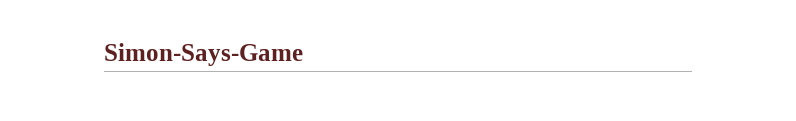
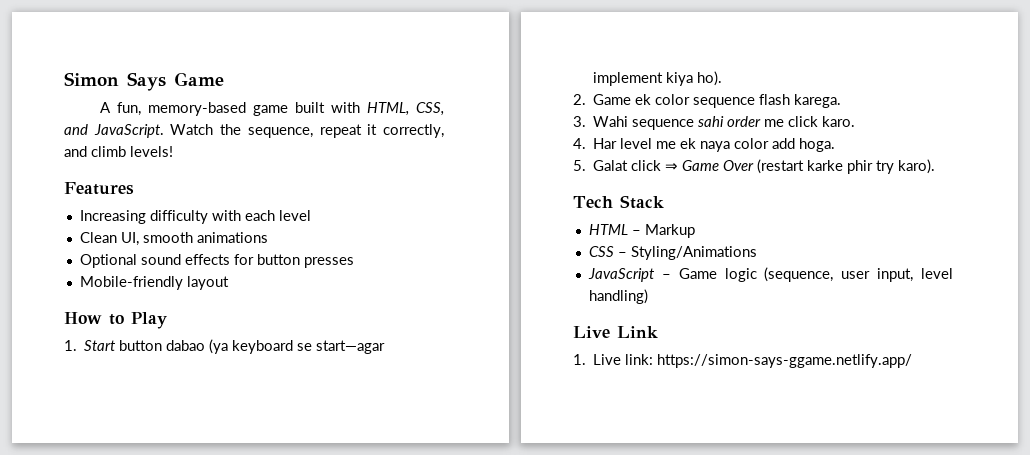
[104,43,303,66] Simon-Says-Game -> [64,72,224,91] [100,102,444,116] [64,124,445,138] [64,146,173,157] [64,182,134,195] [79,210,311,224] [79,232,268,246] [79,254,354,268] [79,276,229,290] [64,312,167,329] [64,339,386,354] [593,71,723,86] [573,94,842,108] [573,116,856,130] [573,138,836,152] [573,159,936,174] [573,195,664,209] [588,224,695,238] [588,246,757,260] [587,267,953,282] [588,289,648,304] [573,326,658,338] [573,354,913,368] Simon Says Game // A fun, memory-based game built with HTML, CSS, and JavaScript. Watch the sequence, repeat it correctly, and climb levels! // Features // Increasing difficulty with each level // Clean UI, smooth animations // Optional sound effects for button presses // Mobile-friendly layout // How to Play // 1. Start button dabao (ya keyboard se start—agar implement kiya ho). // 2. Game ek color sequence flash karega. // 3. Wahi sequence sahi order me click karo. // 4. Har level me ek naya color add hoga. // 5. Galat click ⇒ Game Over (restart karke phir try karo). // Tech Stack // HTML – Markup // CSS – Styling/Animations // JavaScript – Game logic (sequence, user input, level handling) // Live Link // 1. Live link: https://simon-says-ggame.netlify.app/

